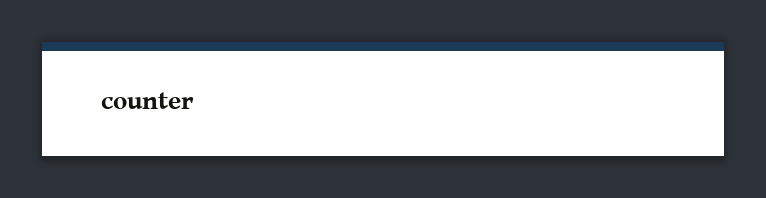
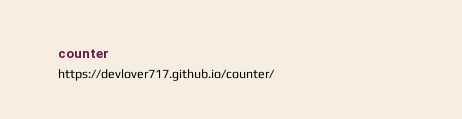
(194, 100) none -> [58,69,275,81] // https://devlover717.github.io/counter/

